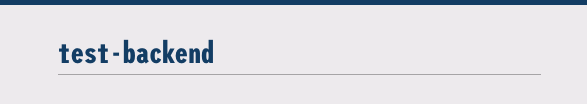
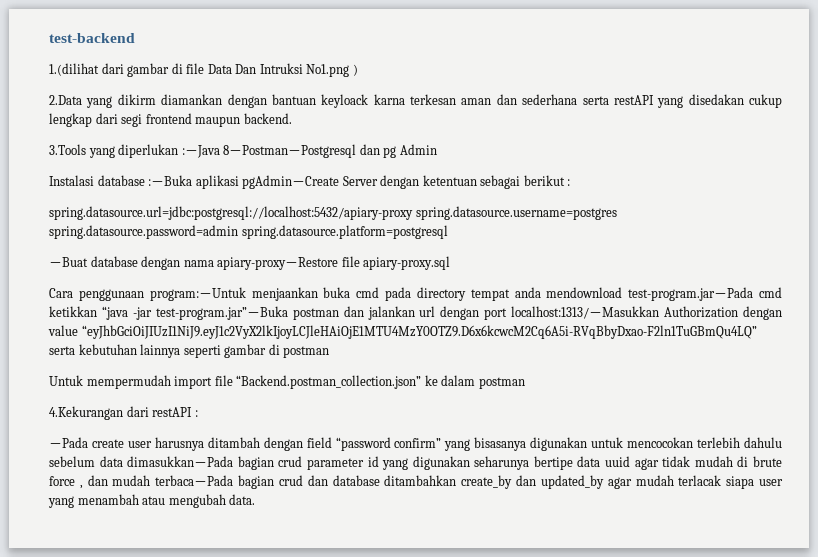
(214, 51) none -> [49,63,358,77] [49,94,782,108] [49,113,292,127] [49,144,437,158] [49,175,571,189] [49,206,617,220] [49,225,448,239] [49,256,451,270] [49,287,782,301] [49,306,782,320] [48,325,757,339] [49,344,330,358] [49,375,525,389] [49,406,198,420] [49,437,782,451] [49,456,783,470] [49,475,784,489] [48,494,256,508] // 1.(dilihat dari gambar di file Data Dan Intruksi No1.png ) // 2.Data yang dikirm diamankan dengan bantuan keyloack karna terkesan aman dan sederhana serta restAPI yang disedakan cukup lengkap dari segi frontend maupun backend. // 3.Tools yang diperlukan :－Java 8－Postman－Postgresql dan pg Admin // Instalasi database :－Buka aplikasi pgAdmin－Create Server dengan ketentuan sebagai berikut : // spring.datasource.url=jdbc:postgresql://localhost:5432/apiary-proxy spring.datasource.username=postgres spring.datasource.password=admin spring.datasource.platform=postgresql // －Buat database dengan nama apiary-proxy－Restore file apiary-proxy.sql // Cara penggunaan program:－Untuk menjaankan buka cmd pada directory tempat anda mendownload test-program.jar－Pada cmd ketikkan “java -jar test-program.jar”－Buka postman dan jalankan url dengan port localhost:1313/－Masukkan Authorization dengan value “eyJhbGciOiJIUzI1NiJ9.eyJ1c2VyX2lkIjoyLCJleHAiOjE1MTU4MzY0OTZ9.D6x6kcwcM2Cq6A5i-RVqBbyDxao-F2ln1TuGBmQu4LQ” serta kebutuhan lainnya seperti gambar di postman // Untuk mempermudah import file “Backend.postman_collection.json” ke dalam postman // 4.Kekurangan dari restAPI : // －Pada create user harusnya ditambah dengan field “password confirm” yang bisasanya digunakan untuk mencocokan terlebih dahulu sebelum data dimasukkan－Pada bagian crud parameter id yang digunakan seharunya bertipe data uuid agar tidak mudah di brute force , dan mudah terbaca－Pada bagian crud dan database ditambahkan create_by dan updated_by agar mudah terlacak siapa user yang menambah atau mengubah data.

